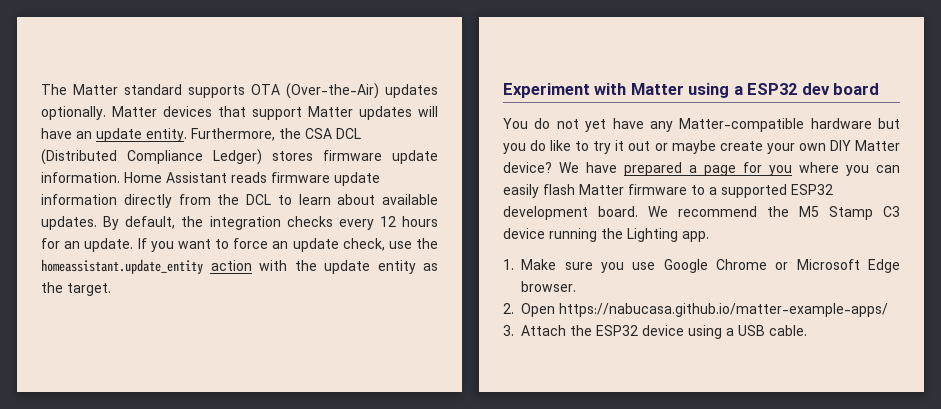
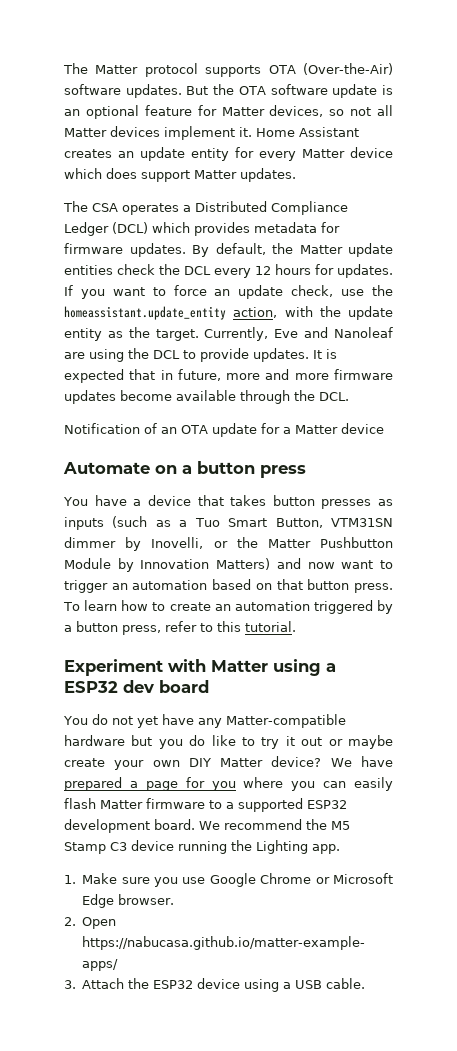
[124,84,182,95] standard -> [144,63,198,77] protocol
[385,84,438,98] [41,106,438,120] [41,128,361,142] [41,149,438,165] [41,172,380,186] [41,194,438,208] [41,216,333,230] updates optionally. Matter devices that support Matter updates will have an update entity. Furthermore, the CSA DCL (Distributed Compliance Ledger) stores firmware update information. Home Assistant reads firmware update information directly from the DCL to learn about available updates. By default, the integration checks -> [64,84,394,98] [64,105,393,119] [64,126,359,140] [64,147,393,161] [64,168,296,182] [63,201,348,215] [64,222,340,236] [64,243,393,257] [64,264,211,275] software updates. But the OTA software update is an optional feature for Matter devices, so not all Matter devices implement it. Home Assistant creates an update entity for every Matter device which does support Matter updates. // The CSA operates a Distributed Compliance Ledger (DCL) which provides metadata for firmware updates. By default, the Matter update entities check the DCL
[64,238,134,252] an update. -> [337,264,393,278] updates.
[210,260,252,271] action -> [233,307,278,318] action,
(111, 289) none -> [204,327,393,341] [64,348,337,362] [64,369,393,383] [64,390,349,404] [64,423,384,437] [63,461,306,478] [63,495,393,509] [64,516,393,530] [64,537,393,551] [64,558,394,572] [64,579,394,593] [63,600,393,614] [64,621,296,635] Currently, Eve and Nanoleaf are using the DCL to provide updates. It is expected that in future, more and more firmware updates become available through the DCL. // Notification of an OTA update for a Matter device // Automate on a button press // You have a device that takes button presses as inputs (such as a Tuo Smart Button, VTM31SN dimmer by Inovelli, or the Matter Pushbutton Module by Innovation Matters) and now want to trigger an automation based on that button press. To learn how to create an automation triggered by a button press, refer to this tutorial.

